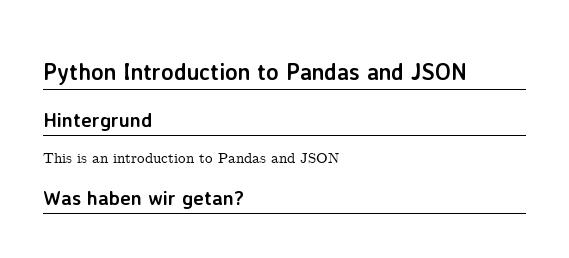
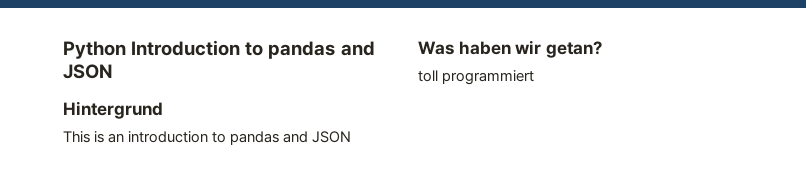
[286,63,360,80] Pandas -> [268,41,336,59] pandas
[218,153,266,163] Pandas -> [230,131,280,145] pandas
(244, 200) none -> [418,70,535,85] // toll programmiert

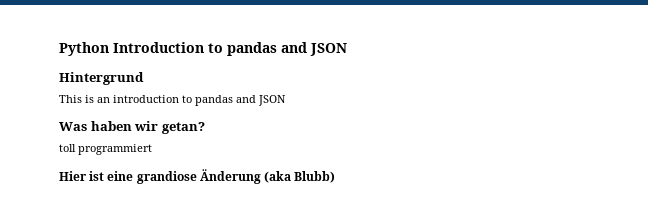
(535, 77) none -> [59,169,336,184] // Hier ist eine grandiose Änderung (aka Blubb)

